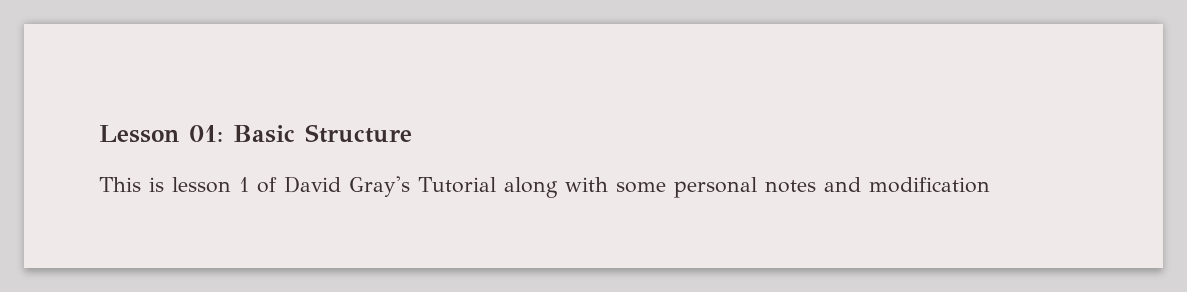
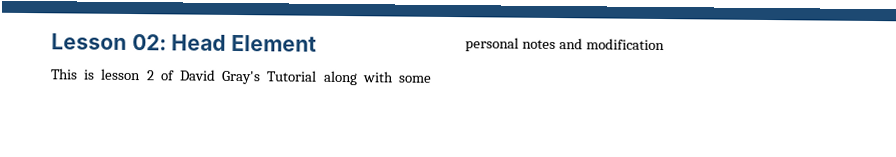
[189,124,412,143] 01: Basic Structure -> [131,34,318,52] 02: Head Element
[239,177,249,192] 1 -> [145,70,155,81] 2

